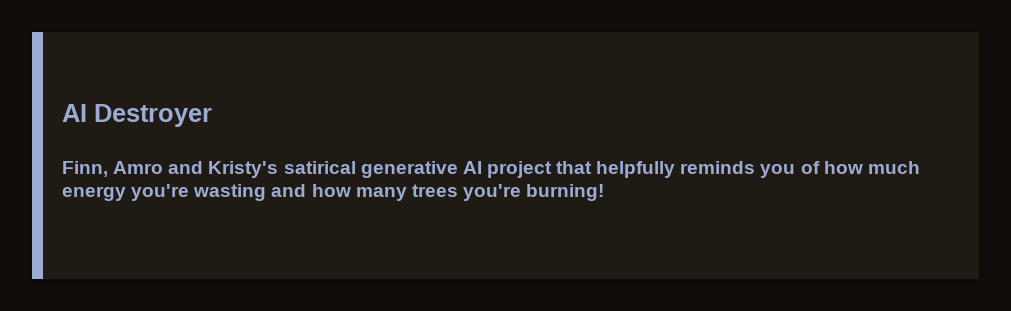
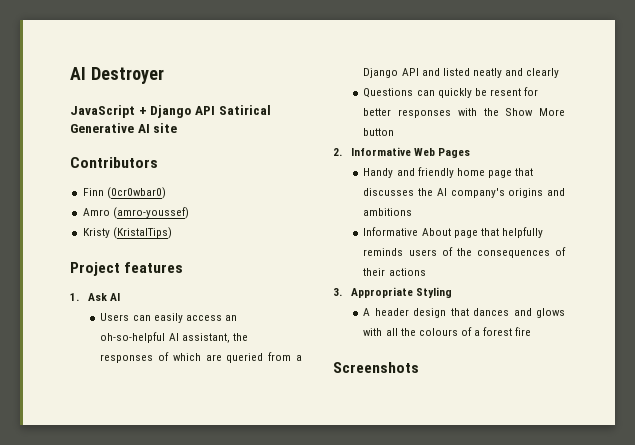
[62,161,920,178] [62,184,605,201] Finn, Amro and Kristy's satirical generative AI project that helpfully reminds you of how much energy you're wasting and how many trees you're burning! -> [70,105,271,118] [70,123,178,133] [70,157,158,168] [82,187,166,199] [82,207,189,219] [82,227,172,239] [70,262,184,276] [70,293,120,301] [100,313,237,323] [100,332,248,343] [100,352,302,363] [363,68,560,78] [363,87,538,98] [363,108,565,118] [363,128,395,136] [333,147,470,158] [363,167,533,178] [363,188,565,198] [363,208,413,216] [363,227,543,238] [363,247,566,258] [363,268,426,276] [333,287,452,298] [363,308,565,318] [363,327,532,336] [333,362,419,373] JavaScript + Django API Satirical Generative AI site // Contributors // Finn (0cr0wbar0) // Amro (amro-youssef) // Kristy (KristalTips) // Project features // 1. Ask AI // Users can easily access an oh-so-helpful AI assistant, the responses of which are queried from a Django API and listed neatly and clearly // Questions can quickly be resent for better responses with the Show More button // 2. Informative Web Pages // Handy and friendly home page that discusses the AI company's origins and ambitions // Informative About page that helpfully reminds users of the consequences of their actions // 3. Appropriate Styling // A header design that dances and glows with all the colours of a forest fire // Screenshots

